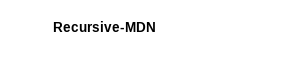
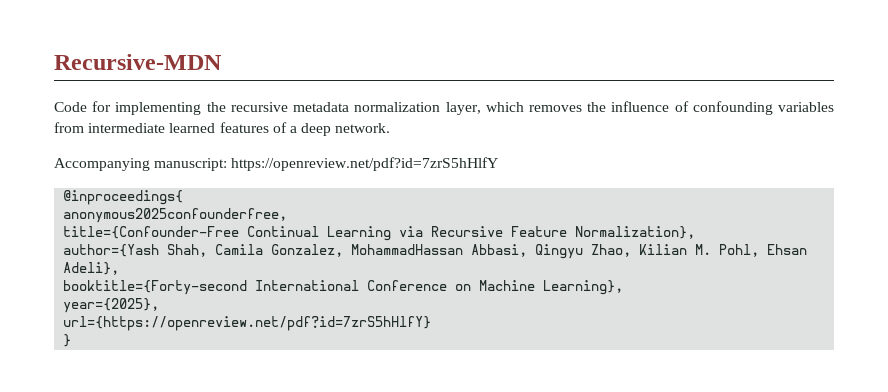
(156, 26) none -> [54,101,834,115] [54,122,391,136] [54,157,499,171] [63,190,184,205] [63,208,288,223] [63,226,696,241] [63,244,808,259] [63,262,120,275] [63,280,624,295] [63,298,160,313] [63,316,432,331] [63,334,72,347] // Code for implementing the recursive metadata normalization layer, which removes the influence of confounding variables from intermediate learned features of a deep network. // Accompanying manuscript: https://openreview.net/pdf?id=7zrS5hHlfY // @inproceedings{ // anonymous2025confounderfree, // title={Confounder-Free Continual Learning via Recursive Feature Normalization}, // author={Yash Shah, Camila Gonzalez, MohammadHassan Abbasi, Qingyu Zhao, Kilian M. Pohl, Ehsan Adeli}, // booktitle={Forty-second International Conference on Machine Learning}, // year={2025}, // url={https://openreview.net/pdf?id=7zrS5hHlfY} // }

